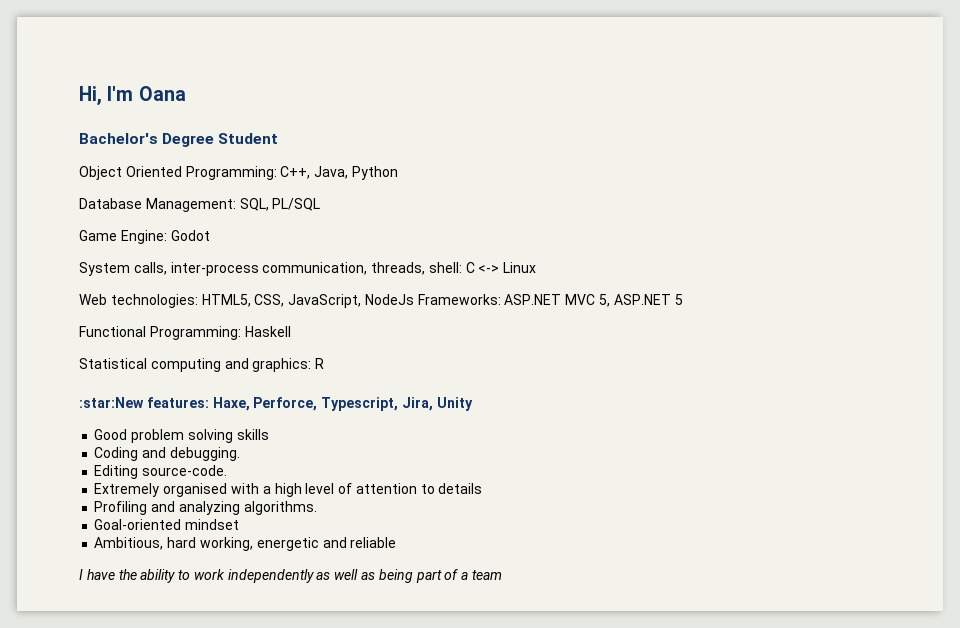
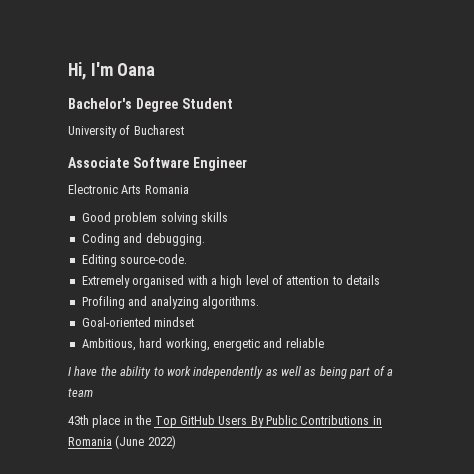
[79,166,398,180] [79,198,321,212] [79,230,210,244] [79,262,537,276] [79,294,683,308] [79,326,291,340] [79,358,325,372] [79,397,473,411] Object Oriented Programming: C++, Java, Python // Database Management: SQL, PL/SQL // Game Engine: Godot // System calls, inter-process communication, threads, shell: C <-> Linux // Web technologies: HTML5, CSS, JavaScript, NodeJs Frameworks: ASP.NET MVC 5, ASP.NET 5 // Functional Programming: Haskell // Statistical computing and graphics: R // :star:New features: Haxe, Perforce, Typescript, Jira, Unity -> [68,125,184,138] [68,157,247,171] [68,184,189,194] University of Bucharest // Associate Software Engineer // Electronic Arts Romania
(502, 575) none -> [68,415,382,428] [68,435,176,449] // 43th place in the Top GitHub Users By Public Contributions in Romania (June 2022)

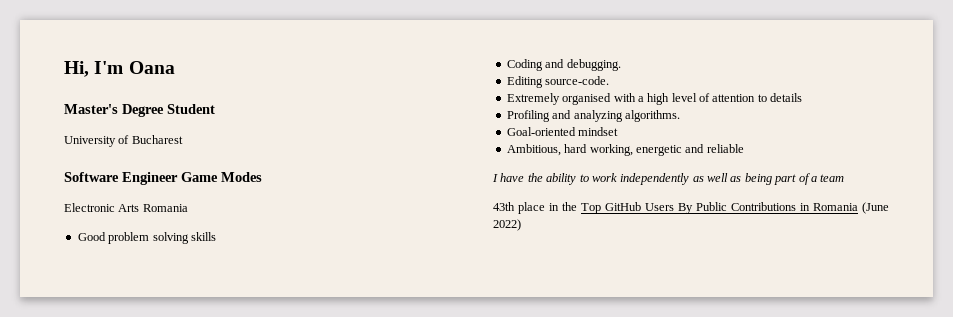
[68,98,132,109] Bachelor's -> [64,104,118,114] Master's
[68,157,129,168] Associate -> (183, 139) none
(247, 164) none -> [181,172,262,182] Game Modes

